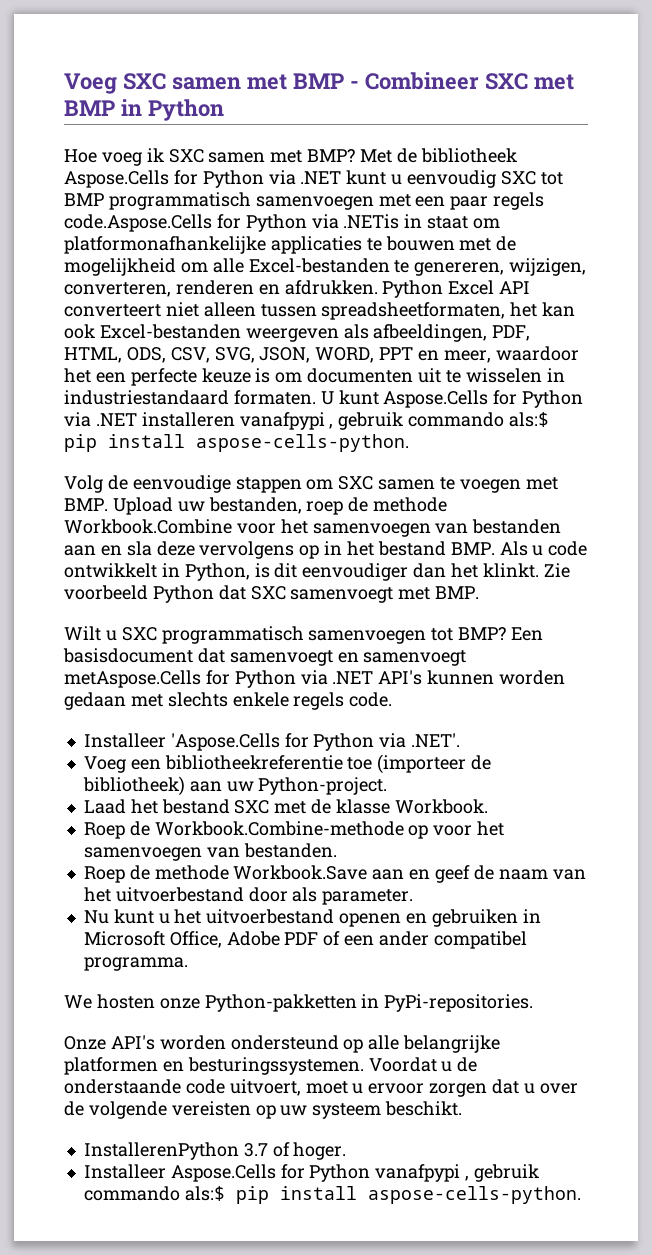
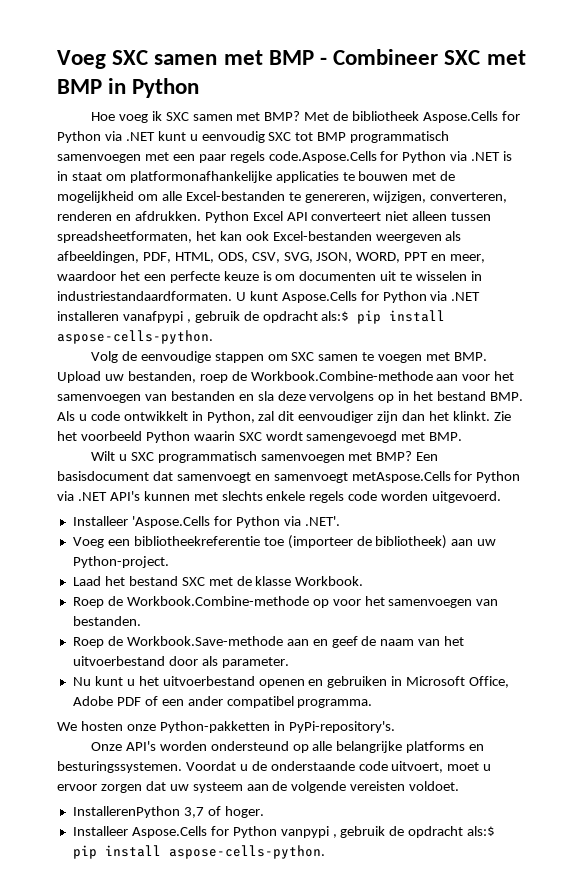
[343,214,400,229] .NETis -> [471,151,513,161] .NET is
[64,390,316,405] industriestandaard formaten. -> [57,291,232,301] industriestandaardformaten.
[408,412,505,427] commando -> [243,311,318,323] de opdracht
[373,497,448,512] [64,519,232,534] methode Workbook.Combine -> [250,371,459,381] Workbook.Combine-methode aan
[64,545,96,556] aan -> (235, 396) none
[254,563,270,578] is -> [258,411,275,421] zal
(409, 572) none -> [377,411,399,423] zijn
(570, 570) none -> [57,431,77,441] het
[218,585,394,603] dat SXC samenvoegt -> [193,431,398,443] waarin SXC wordt samengevoegd
[431,628,454,641] tot -> [348,452,373,461] met
[499,670,566,685] [64,692,126,710] worden gedaan -> (190, 496) none
[349,692,393,707] code. -> [348,491,502,503] code worden uitgevoerd.
[154,865,368,880] methode Workbook.Save -> [126,636,283,646] Workbook.Save-methode
[384,994,534,1012] PyPi-repositories. -> [288,721,395,733] PyPi-repository's.
[64,1057,158,1075] platformen -> [406,741,466,753] platforms
[523,1083,578,1094] [64,1101,463,1119] u over de volgende vereisten op uw systeem beschikt. -> [169,781,460,793] uw systeem aan de volgende vereisten voldoet.
[243,1143,268,1157] 3.7 -> [183,807,204,818] 3,7
[375,1164,539,1182] [83,1186,180,1201] vanafpypi , gebruik commando -> [280,826,464,838] vanpypi , gebruik de opdracht

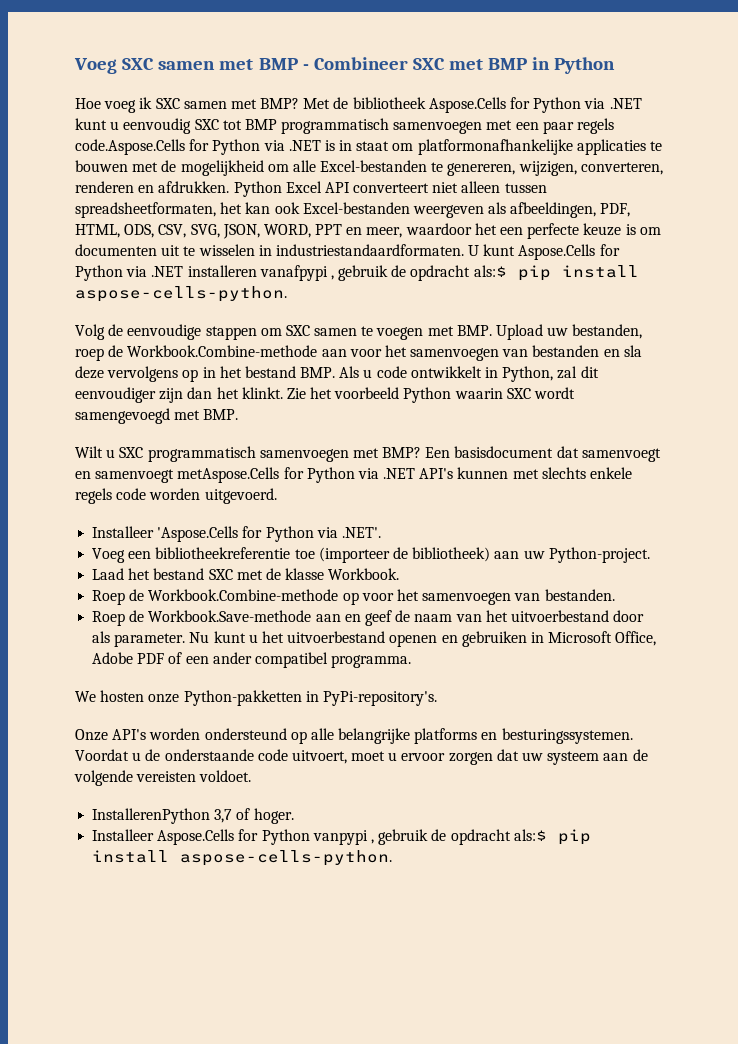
(289, 662) // -> (186, 640) none

